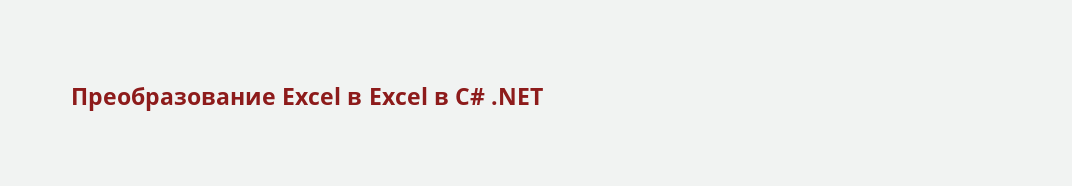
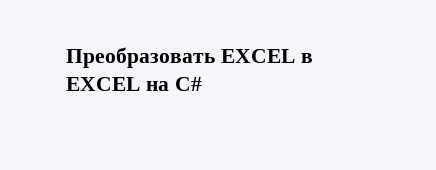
[71,87,544,111] Преобразование Excel в Excel в C# .NET -> [66,47,313,68] [66,77,202,91] Преобразовать EXCEL в EXCEL на C#

